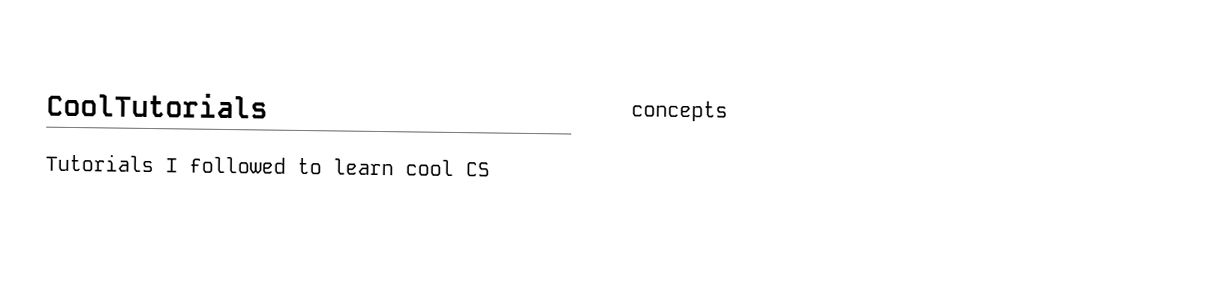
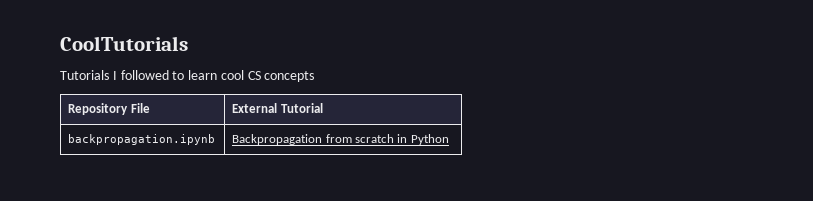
(728, 111) none -> [68,103,150,115] [232,103,323,113] [68,134,216,145] [232,134,449,145] // Repository File | External Tutorial // backpropagation.ipynb | Backpropagation from scratch in Python

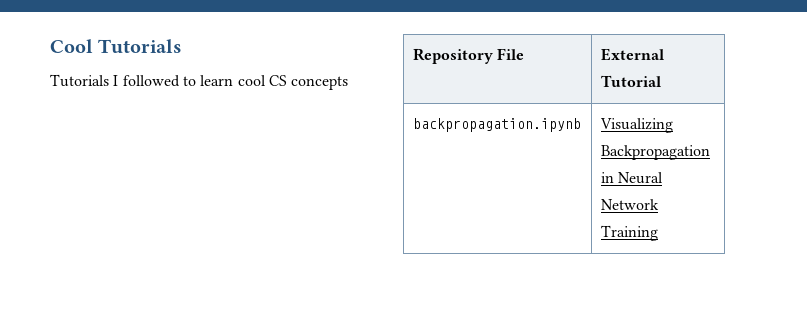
[60,36,188,51] CoolTutorials -> [50,39,183,54] Cool Tutorials
[232,134,449,145] Backpropagation from scratch in Python -> [599,118,673,133] [600,145,710,160] [600,172,664,184] [600,199,659,210] [600,225,658,241] Visualizing Backpropagation in Neural Network Training

